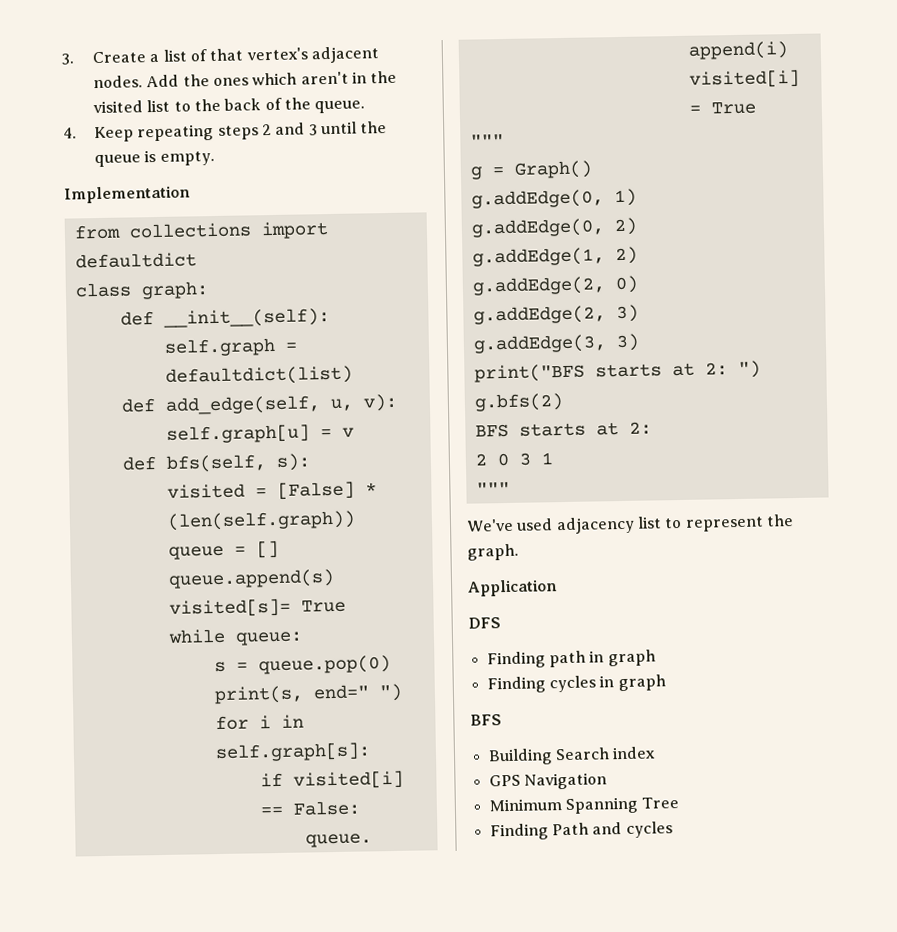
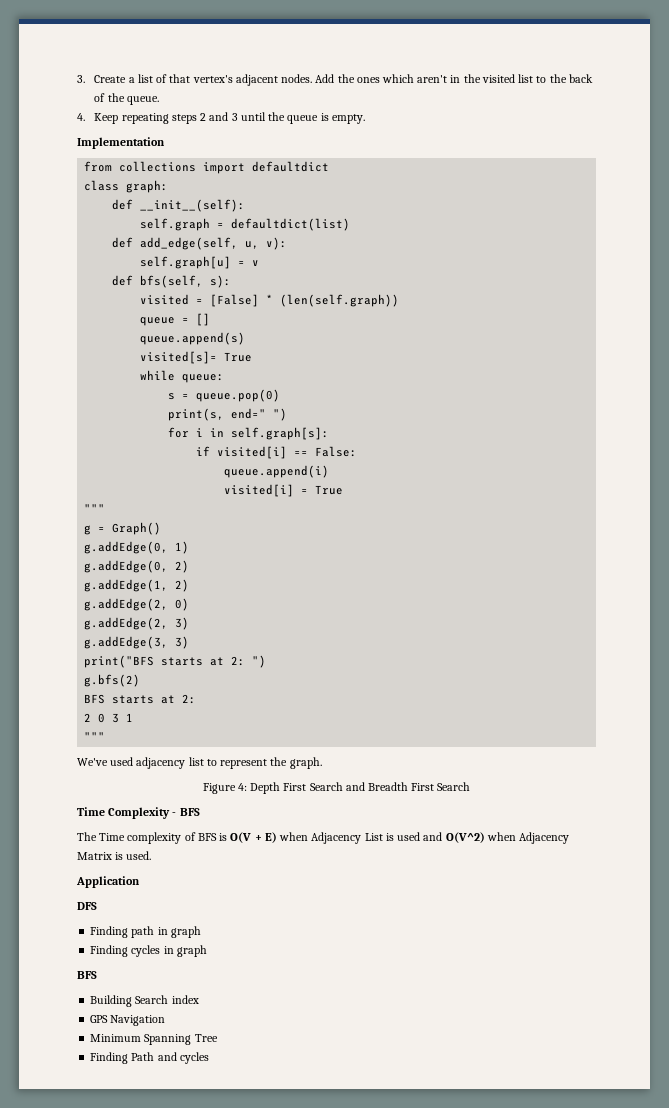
(519, 552) none -> [202,782,471,794] [77,807,200,819] [77,832,570,844] [77,851,152,860] // Figure 4: Depth First Search and Breadth First Search // Time Complexity - BFS // The Time complexity of BFS is O(V + E) when Adjacency List is used and O(V^2) when Adjacency Matrix is used.

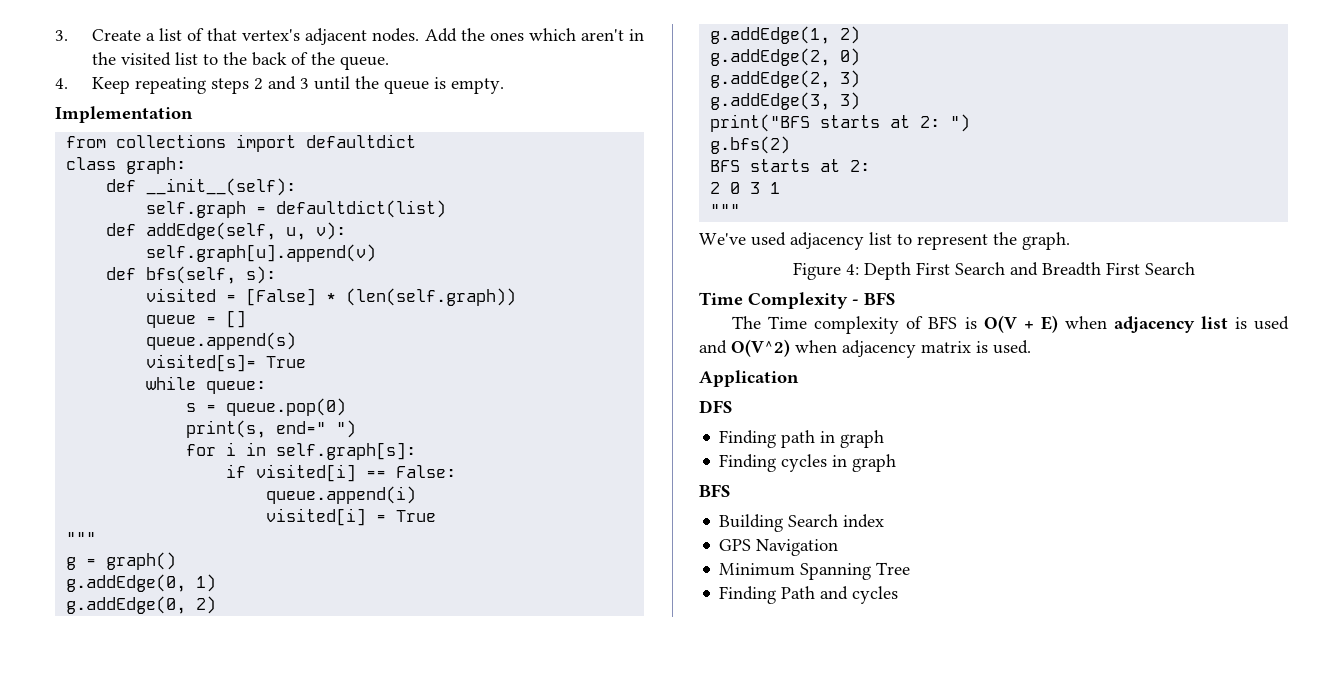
[140,237,239,250] add_edge(self, -> [146,222,277,240] addEdge(self,
[140,256,260,269] self.graph[u] = v -> [146,244,377,262] self.graph[u].append(v)
[112,522,162,535] Graph() -> [106,552,177,570] graph()
[311,832,383,844] Adjacency List -> [1113,316,1228,333] adjacency list
[519,832,570,844] [77,852,112,860] Adjacency Matrix -> [842,340,971,358] adjacency matrix

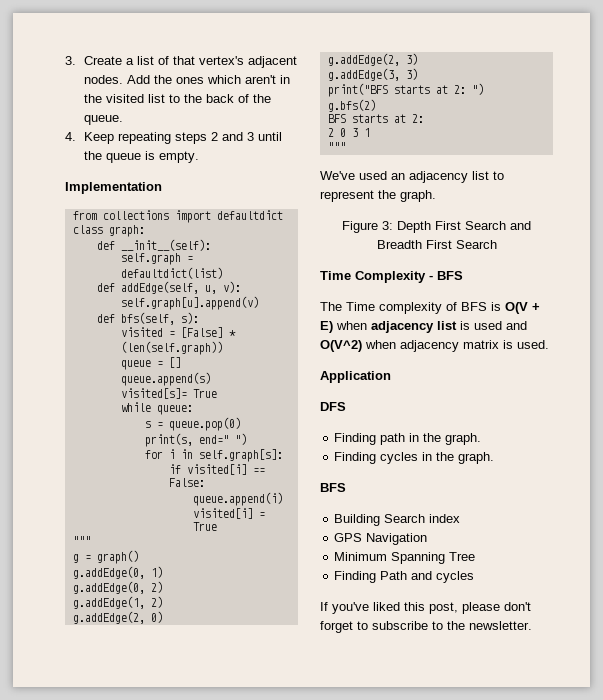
(786, 239) none -> [391,173,405,180] an
[845,264,859,275] 4: -> [382,221,393,230] 3:
[840,430,885,448] graph -> [423,433,482,445] the graph.
[852,454,897,472] graph -> [436,452,495,464] the graph.
(899, 595) none -> [320,602,531,614] [320,621,532,633] // If you've liked this post, please don't forget to subscribe to the newsletter.

